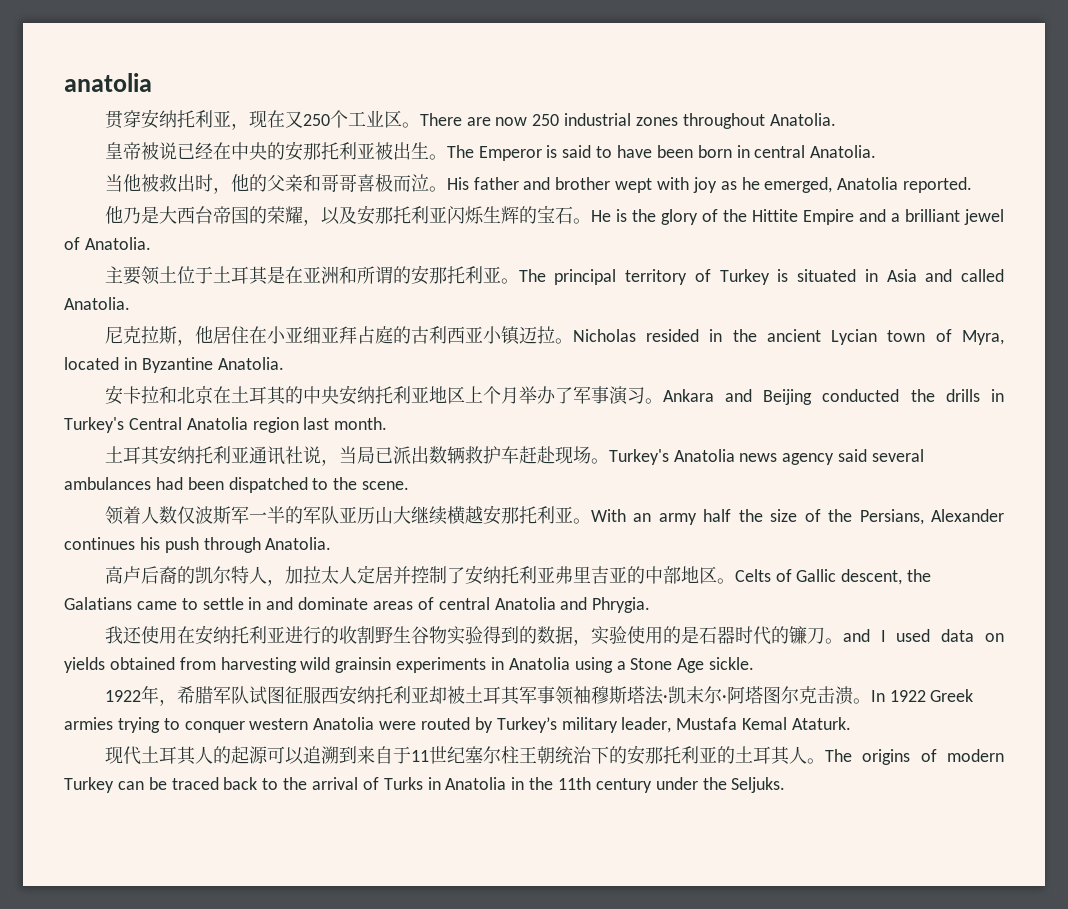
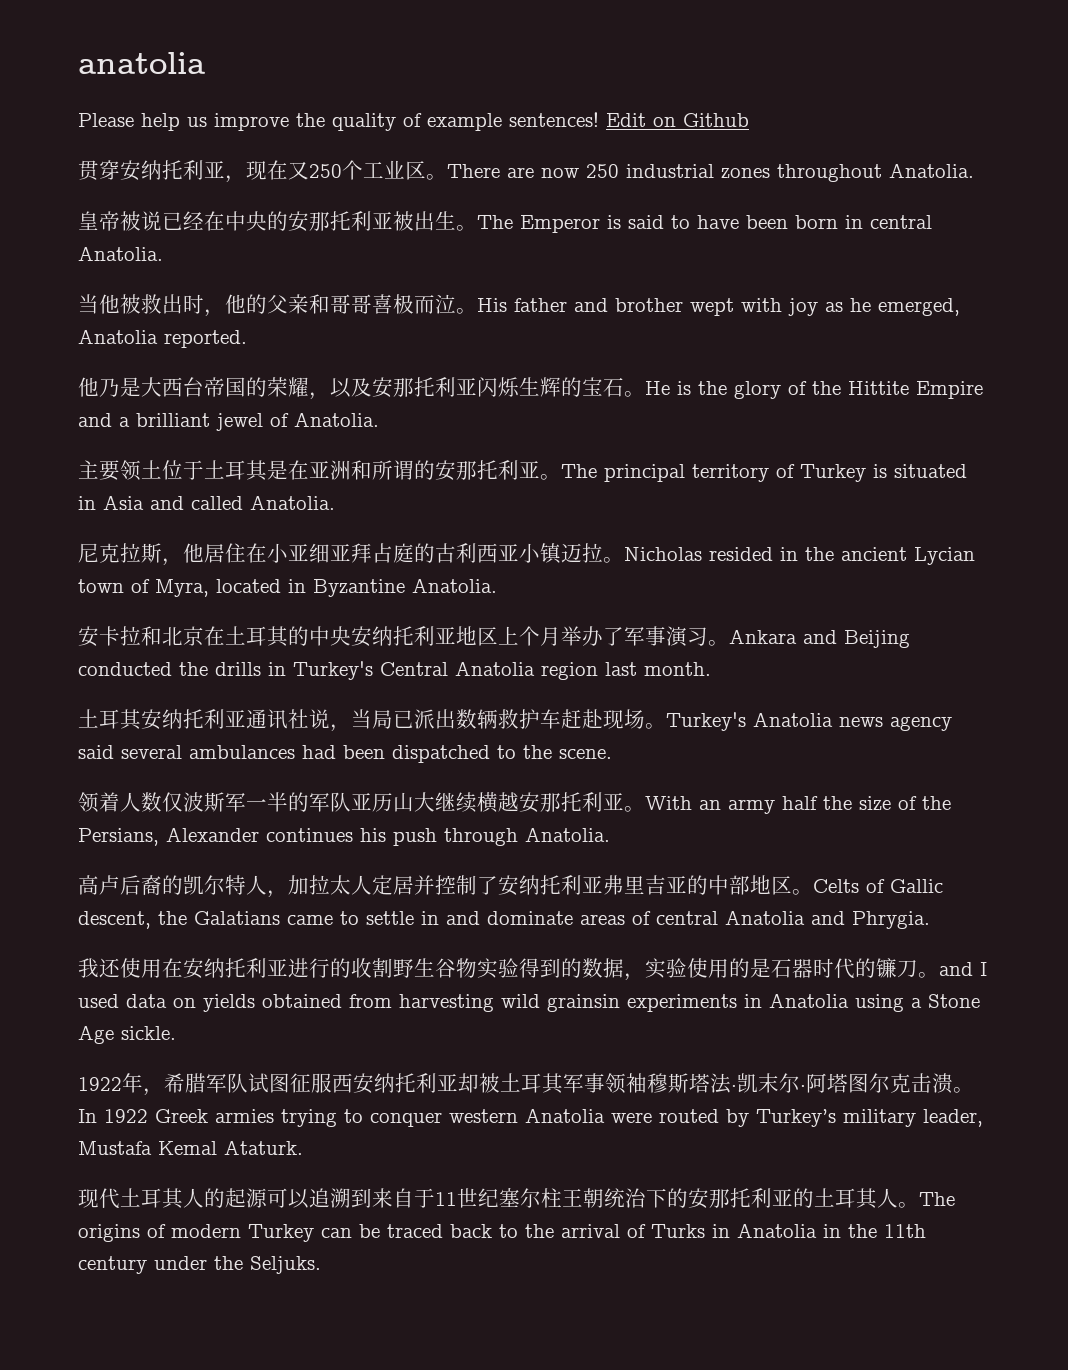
(152, 82) none -> [78,112,749,131] // Please help us improve the quality of example sentences! Edit on Github

